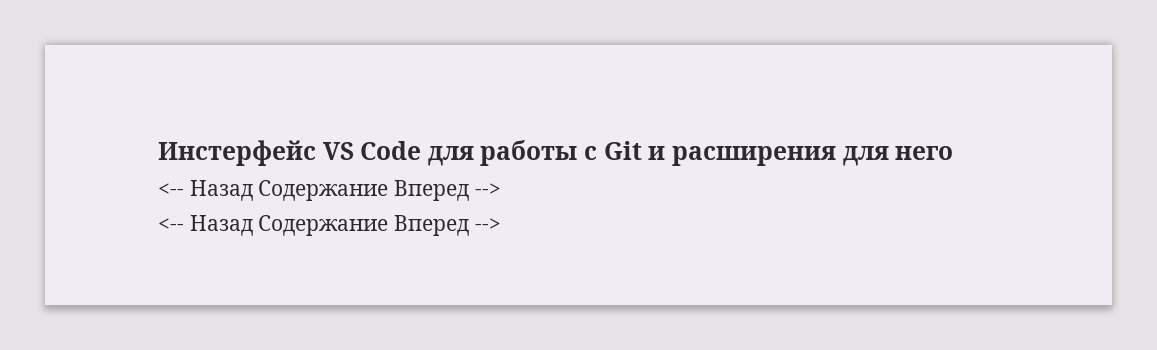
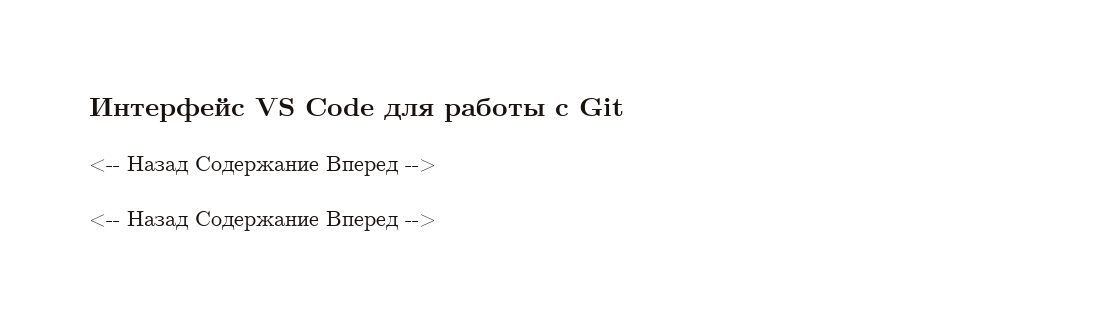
[158,140,316,166] Инстерфейс -> [89,97,245,122] Интерфейс
[648,146,954,166] и расширения для него -> (624, 107) none

